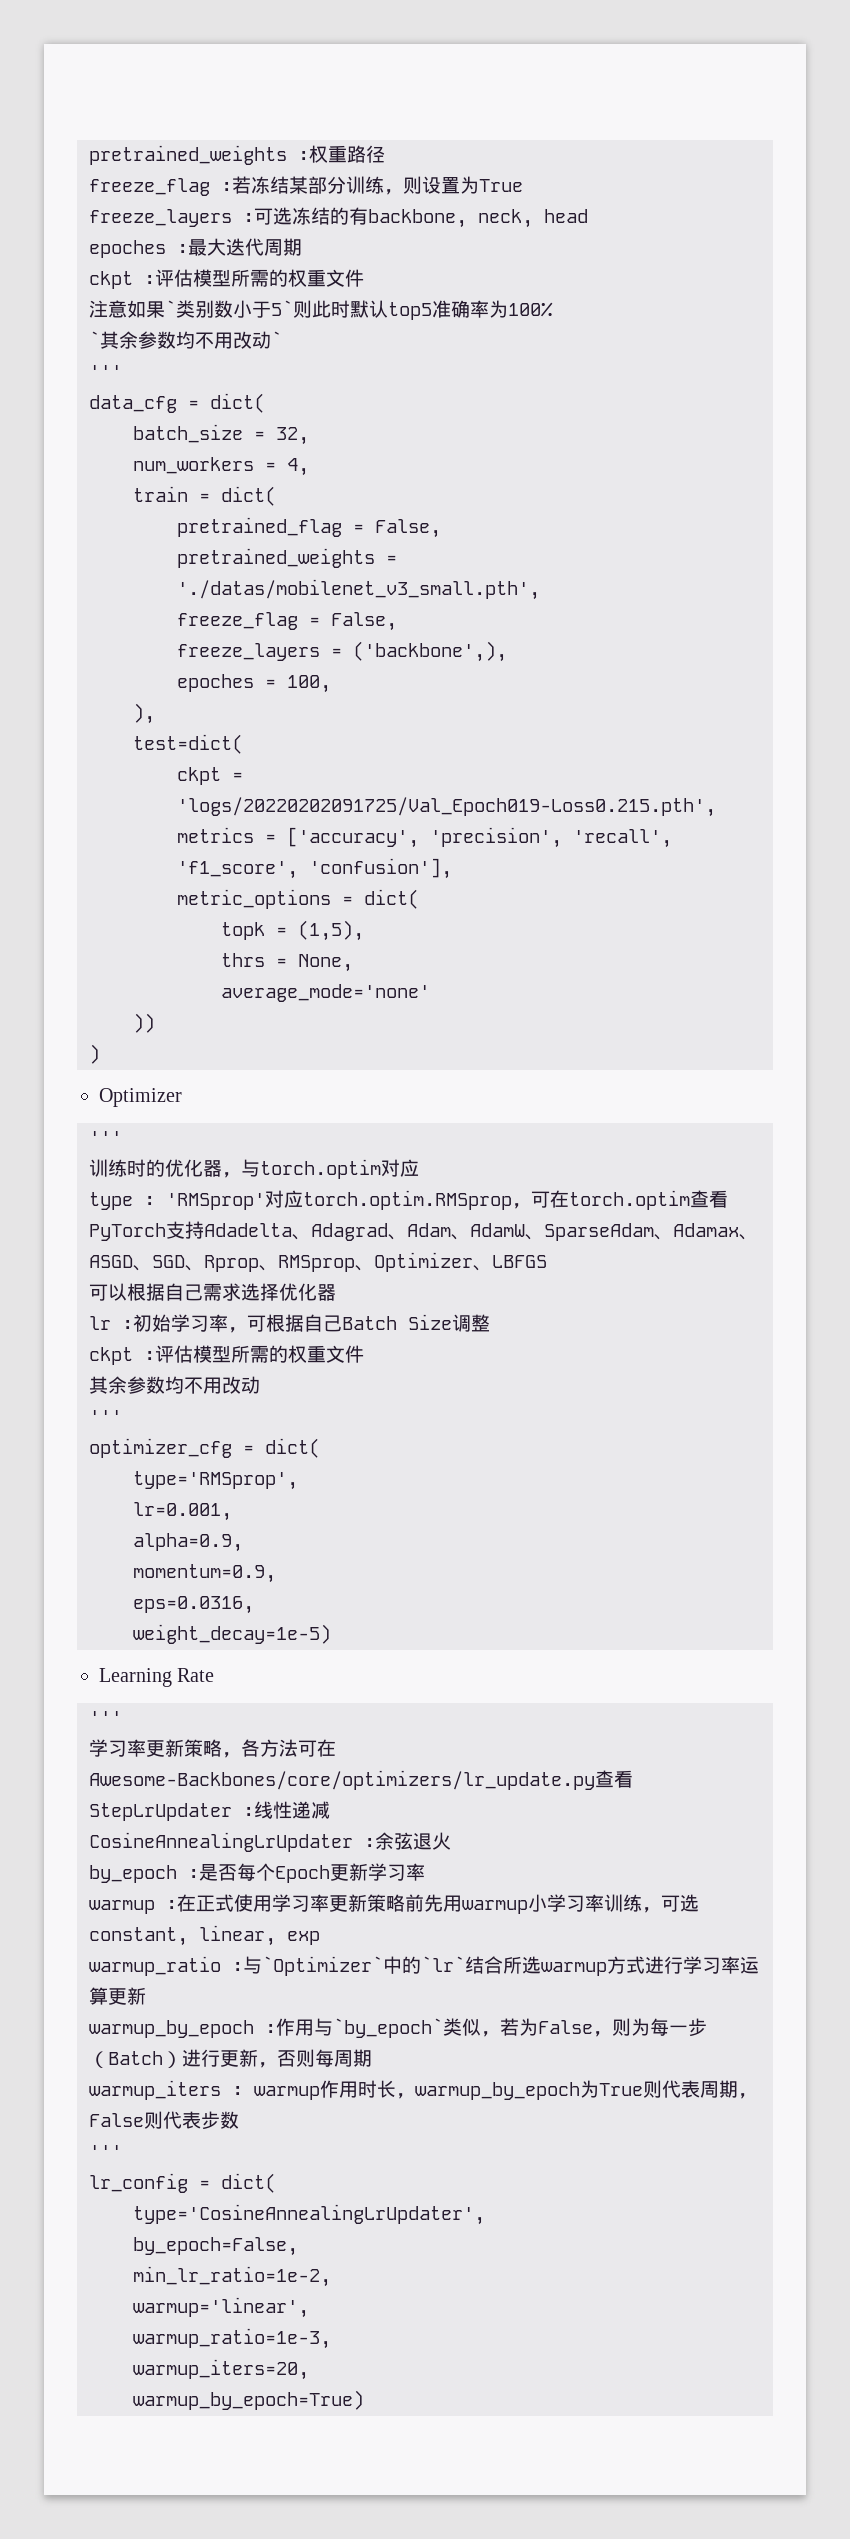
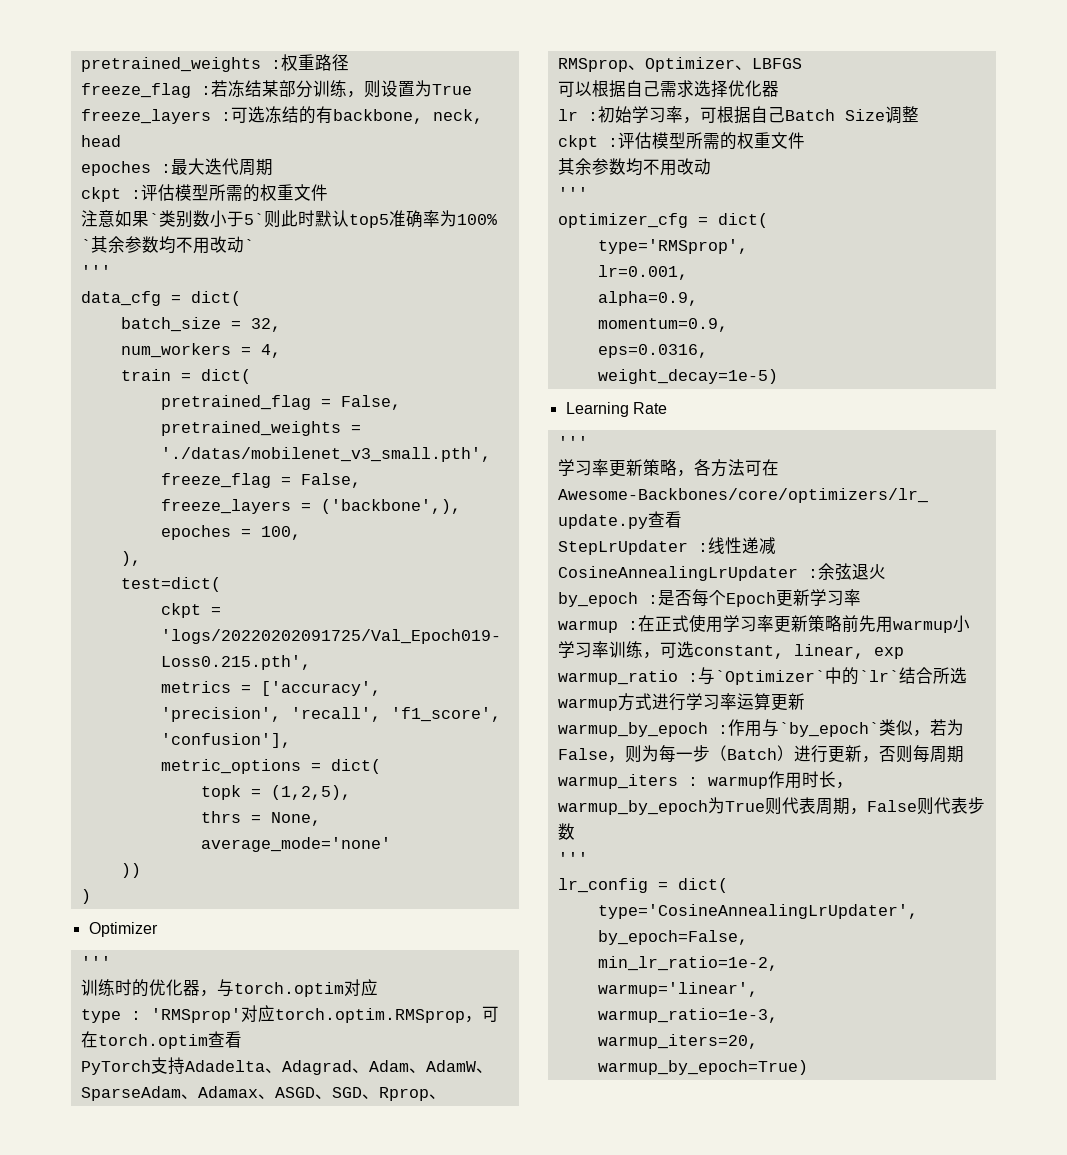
[298,920,364,941] (1,5), -> [270,785,351,800] (1,2,5),

